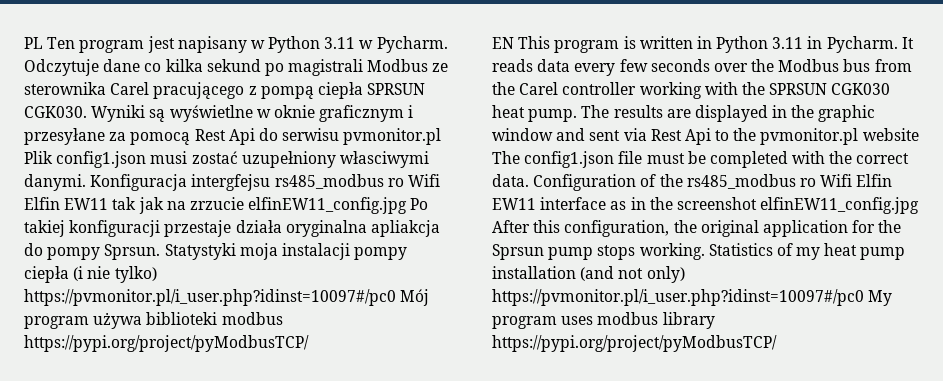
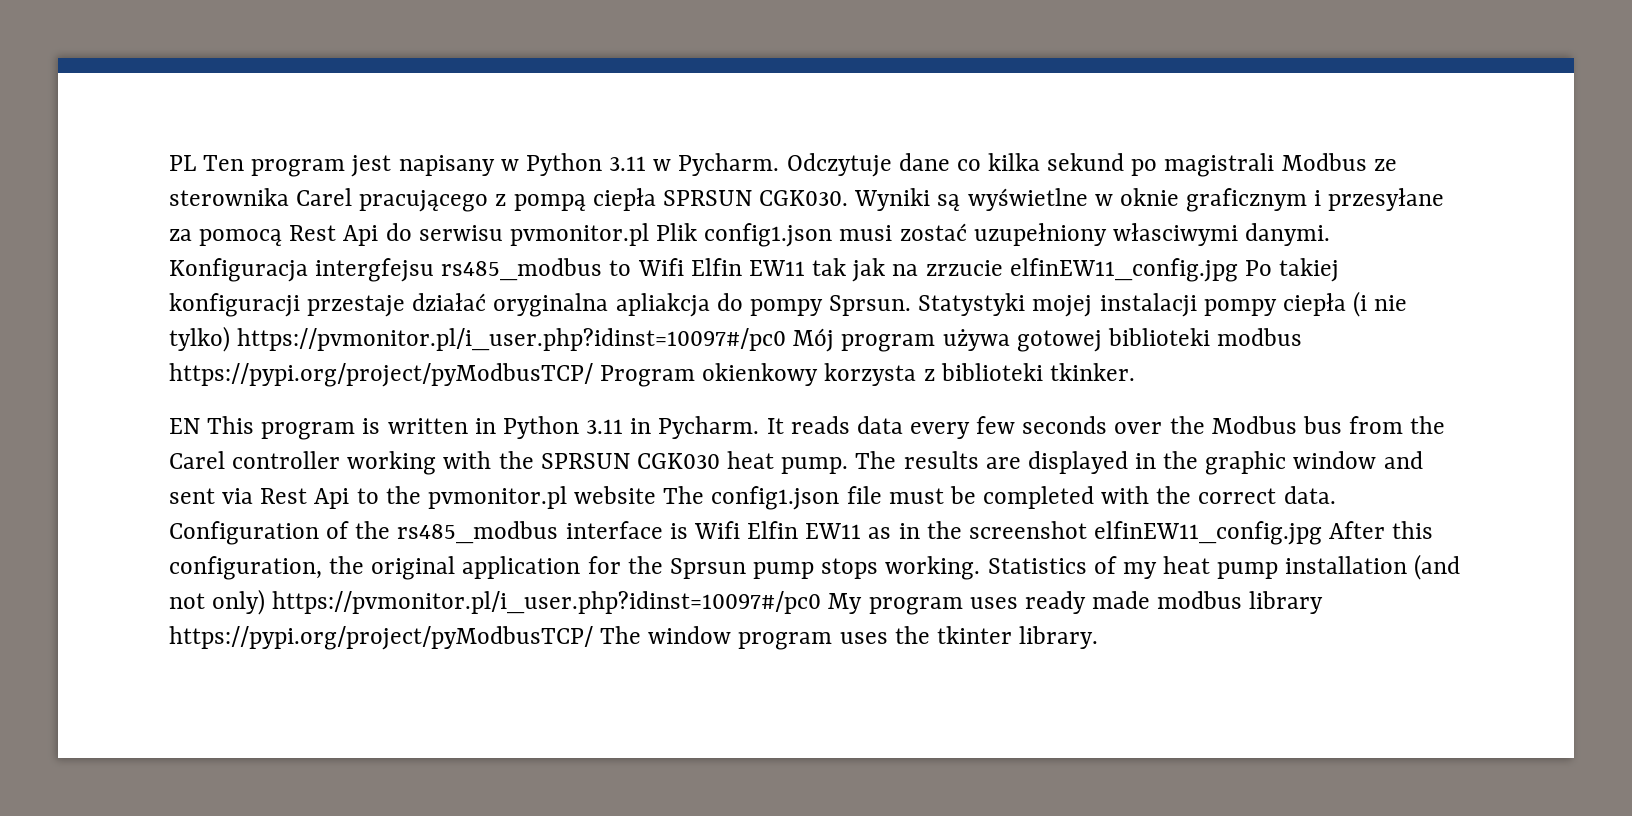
[387,178,404,187] ro -> [609,260,632,276] to
[235,220,282,233] działa -> [412,293,487,311] działać
[239,243,278,260] moja -> [1032,295,1093,317] mojej
(143, 320) none -> [1016,330,1102,352] gotowej
(309, 343) none -> [600,363,1135,387] Program okienkowy korzysta z biblioteki tkinker.
[799,174,893,187] [492,197,607,210] ro Wifi Elfin EW11 interface -> [565,521,862,539] interface is Wifi Elfin EW11
(594, 320) none -> [1024,591,1151,614] ready made
(777, 343) none -> [600,626,1099,650] The window program uses the tkinter library.

